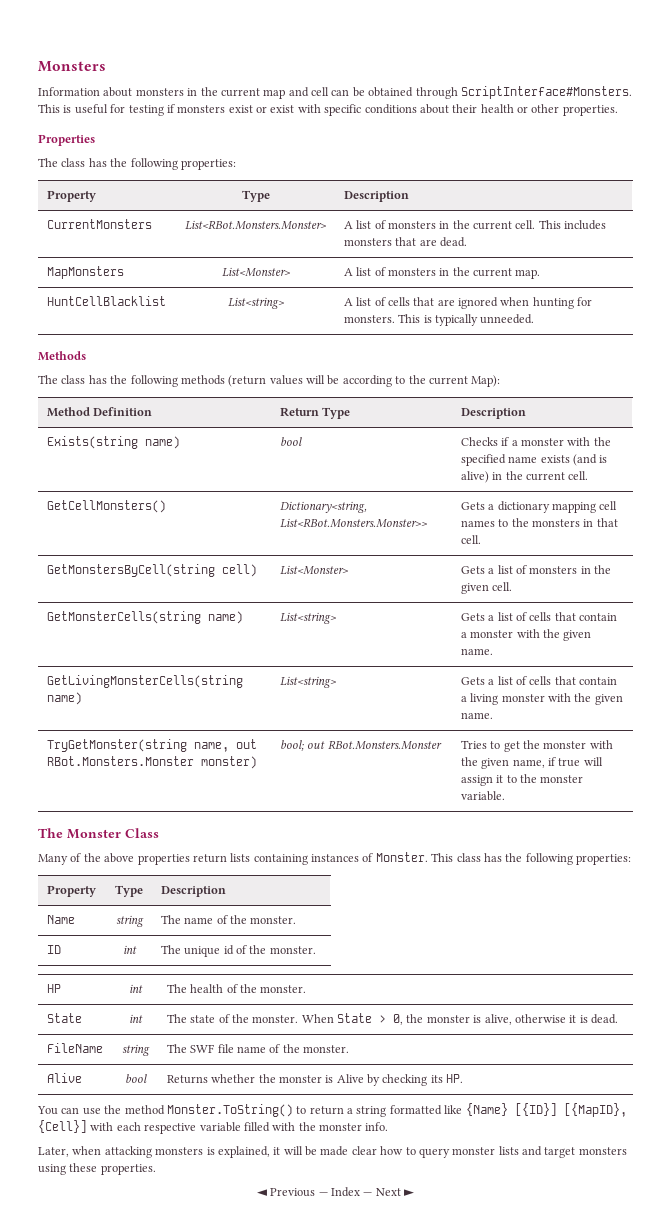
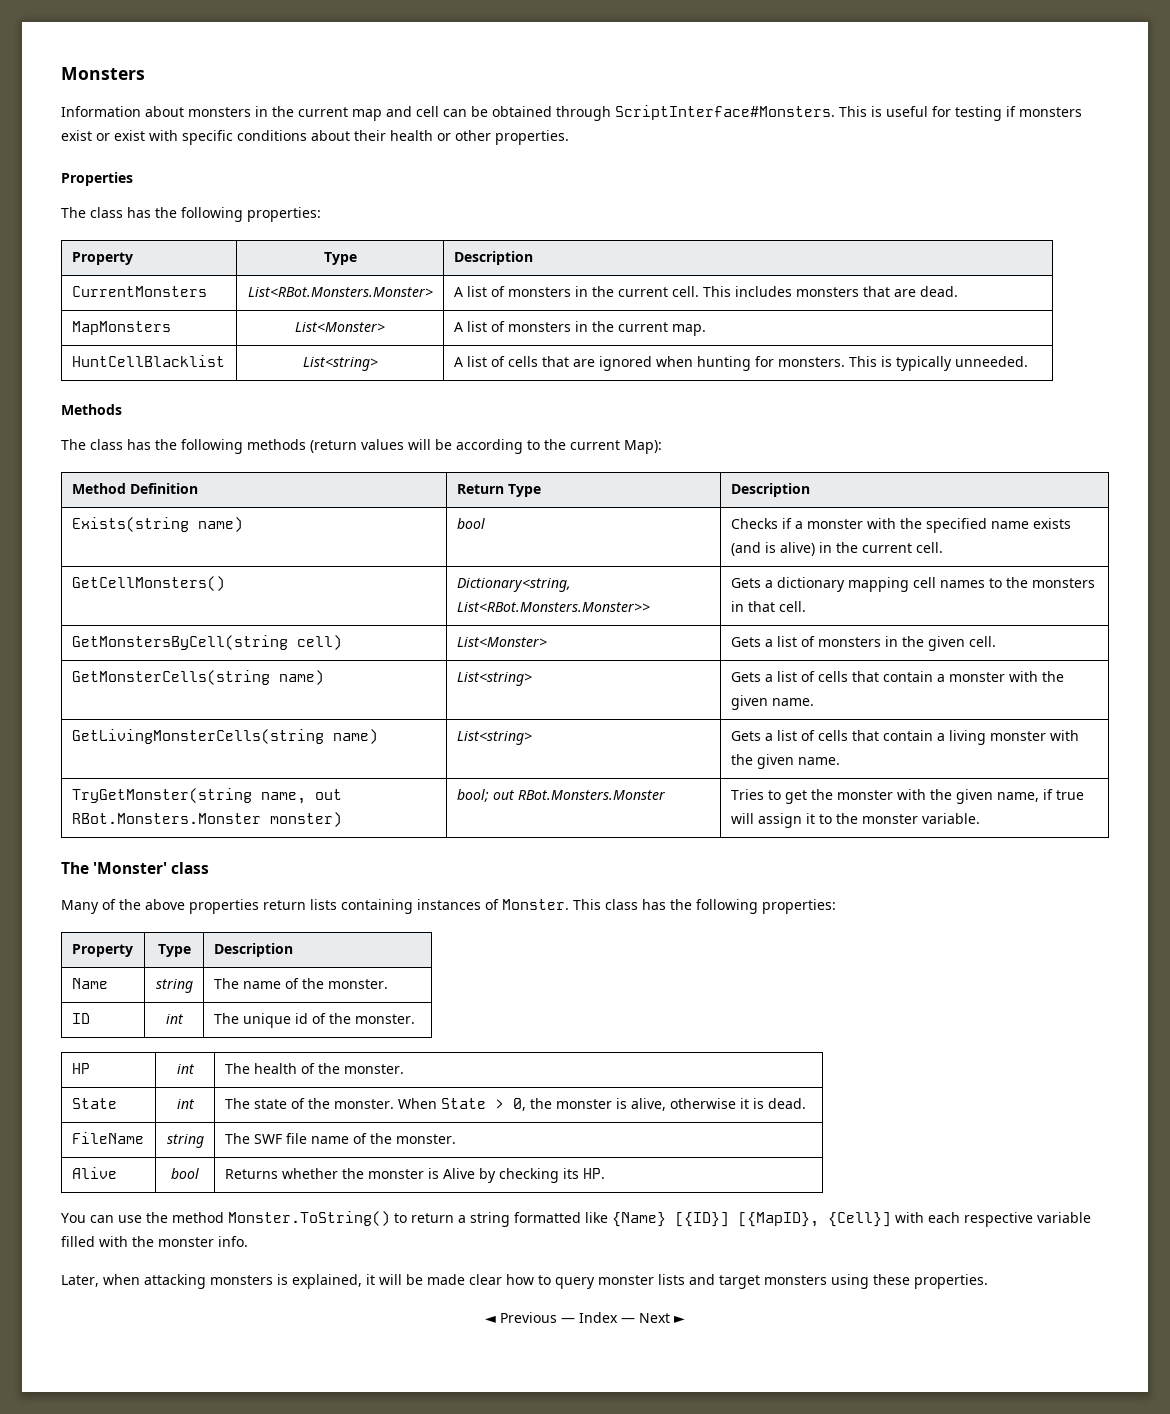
[67,828,159,839] Monster Class -> [93,862,210,874] 'Monster' class

